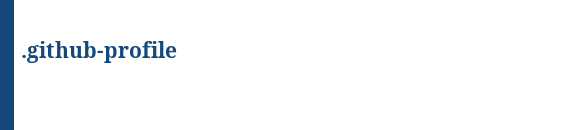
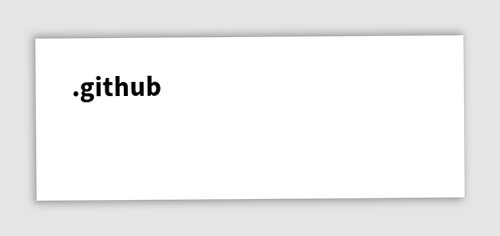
[21,41,177,63] .github-profile -> [71,74,162,103] .github

